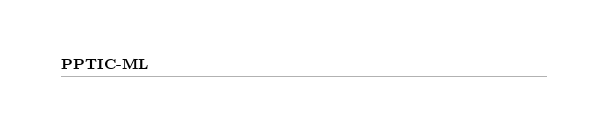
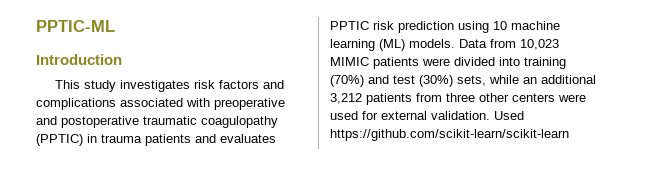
(148, 63) none -> [36,54,122,65] [55,80,285,92] [36,98,285,110] [36,116,278,128] [36,134,276,146] [330,21,560,33] [330,39,559,51] [330,57,566,69] [330,75,596,87] [330,93,586,105] [330,111,524,120] [330,129,569,141] // Introduction // This study investigates risk factors and complications associated with preoperative and postoperative traumatic coagulopathy (PPTIC) in trauma patients and evaluates PPTIC risk prediction using 10 machine learning (ML) models. Data from 10,023 MIMIC patients were divided into training (70%) and test (30%) sets, while an additional 3,212 patients from three other centers were used for external validation. Used https://github.com/scikit-learn/scikit-learn

